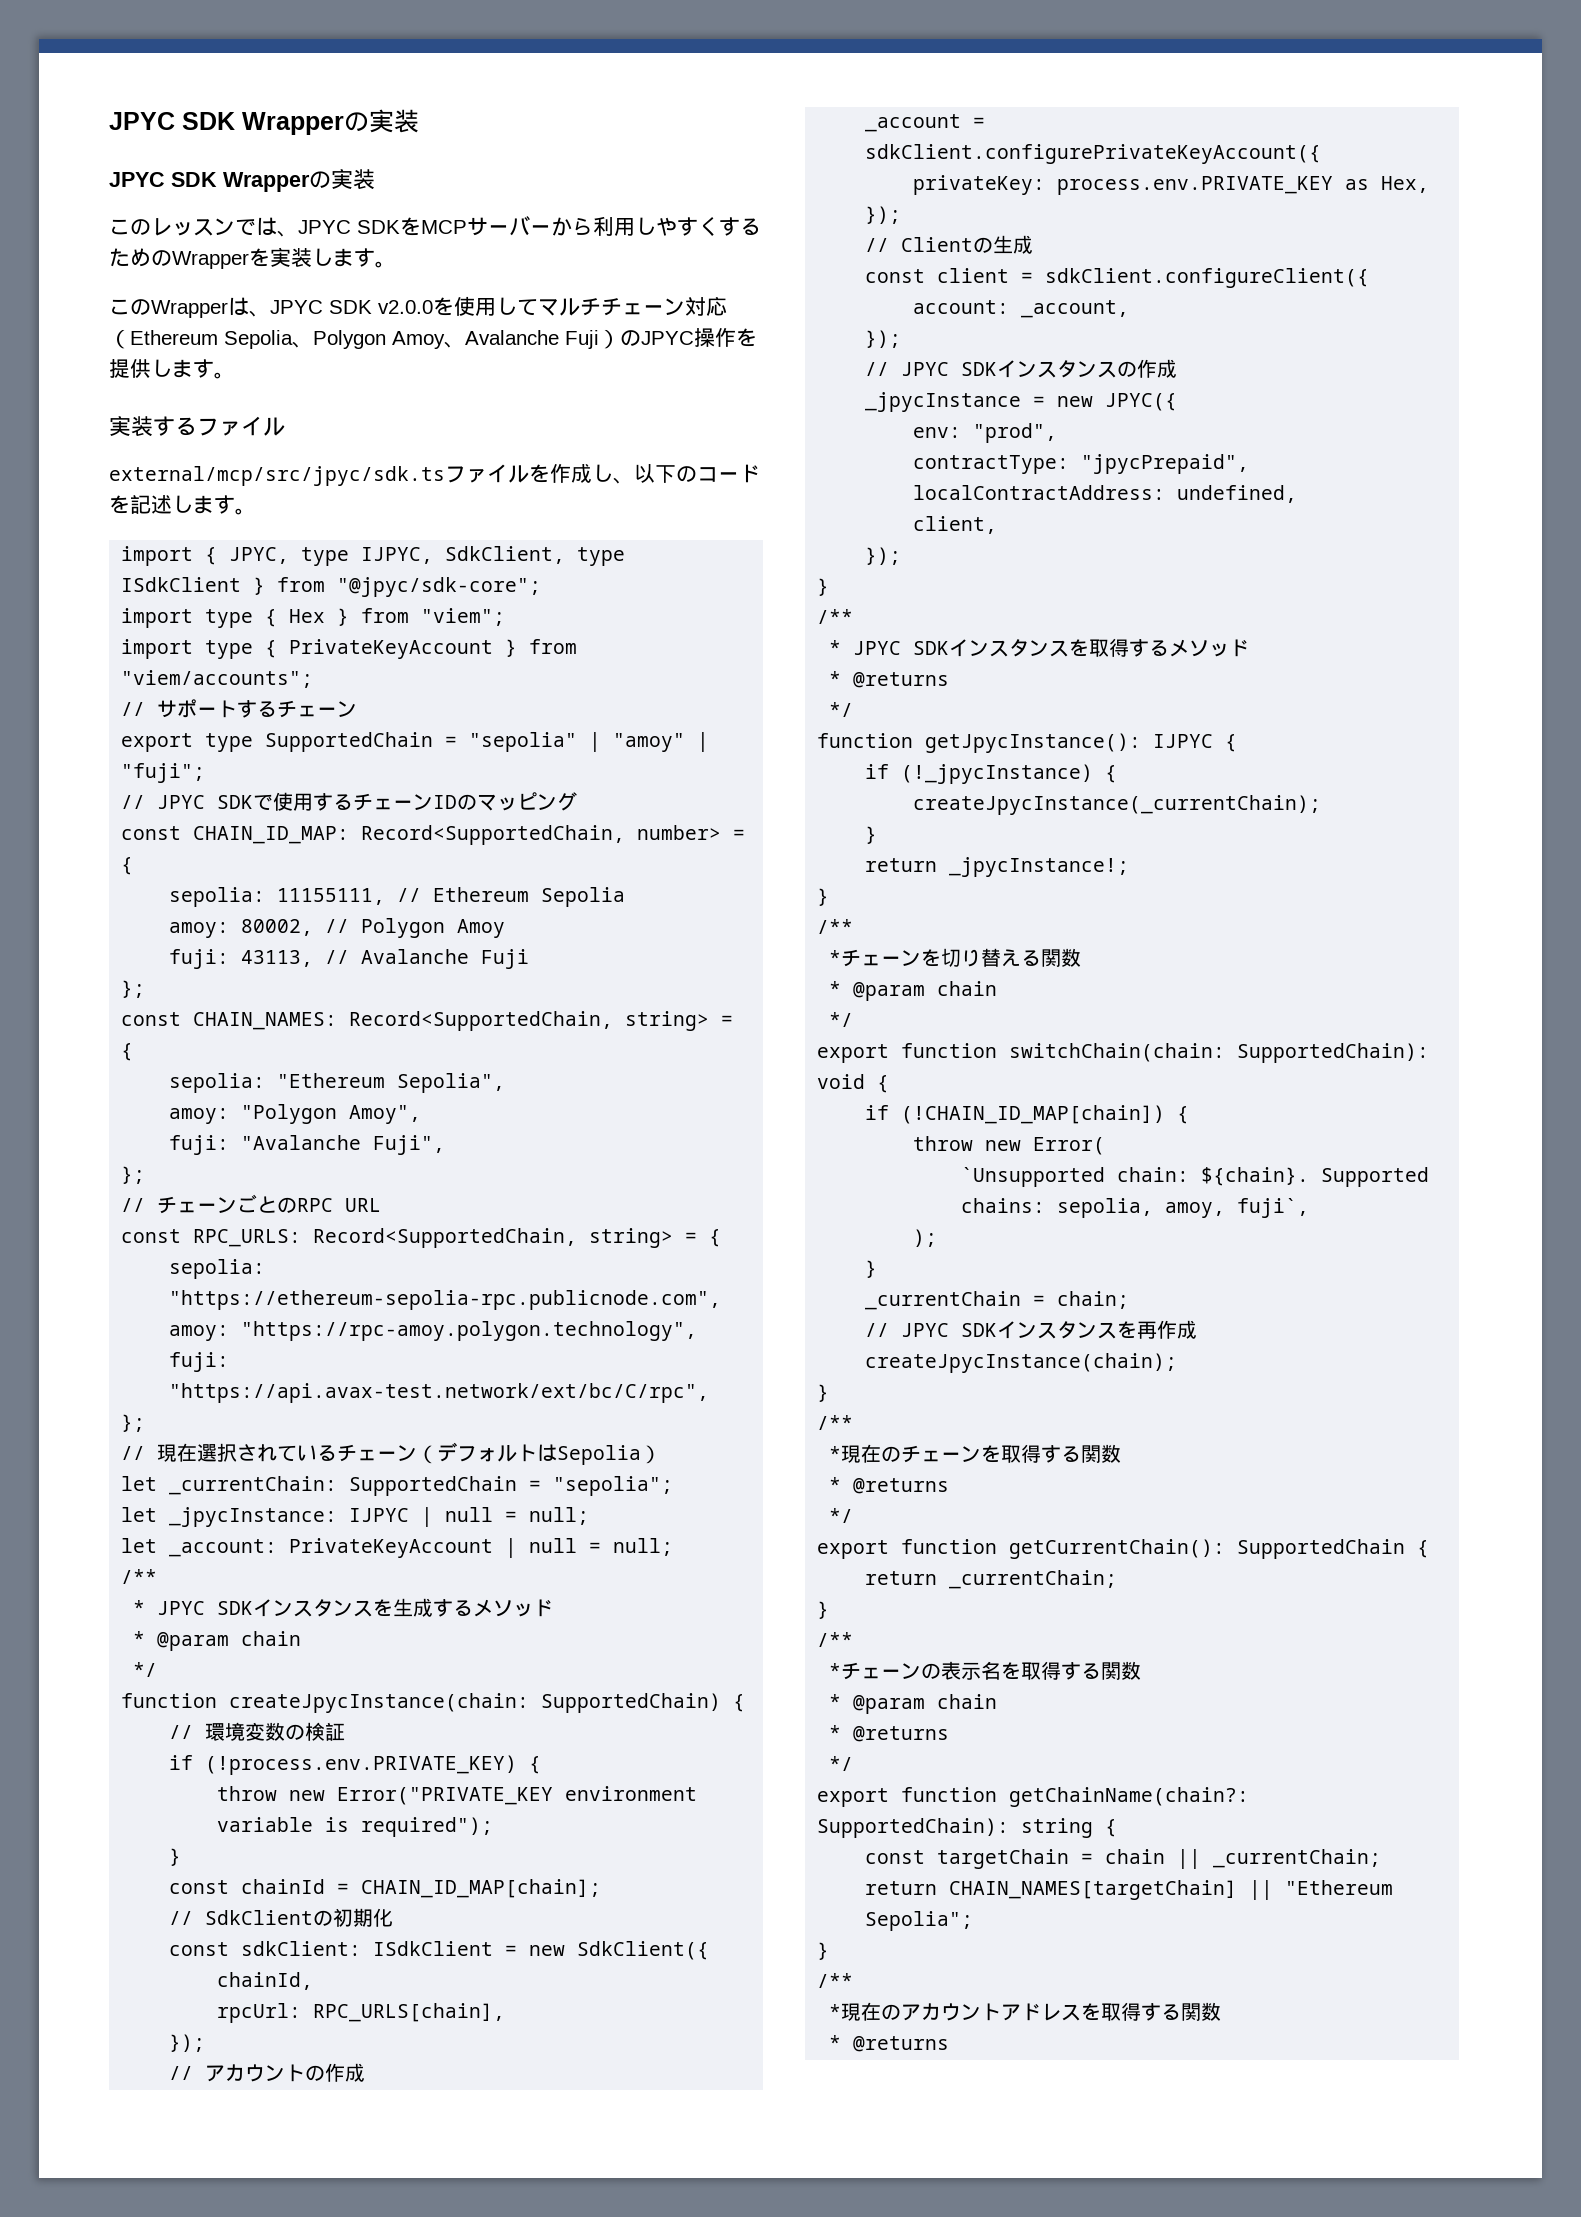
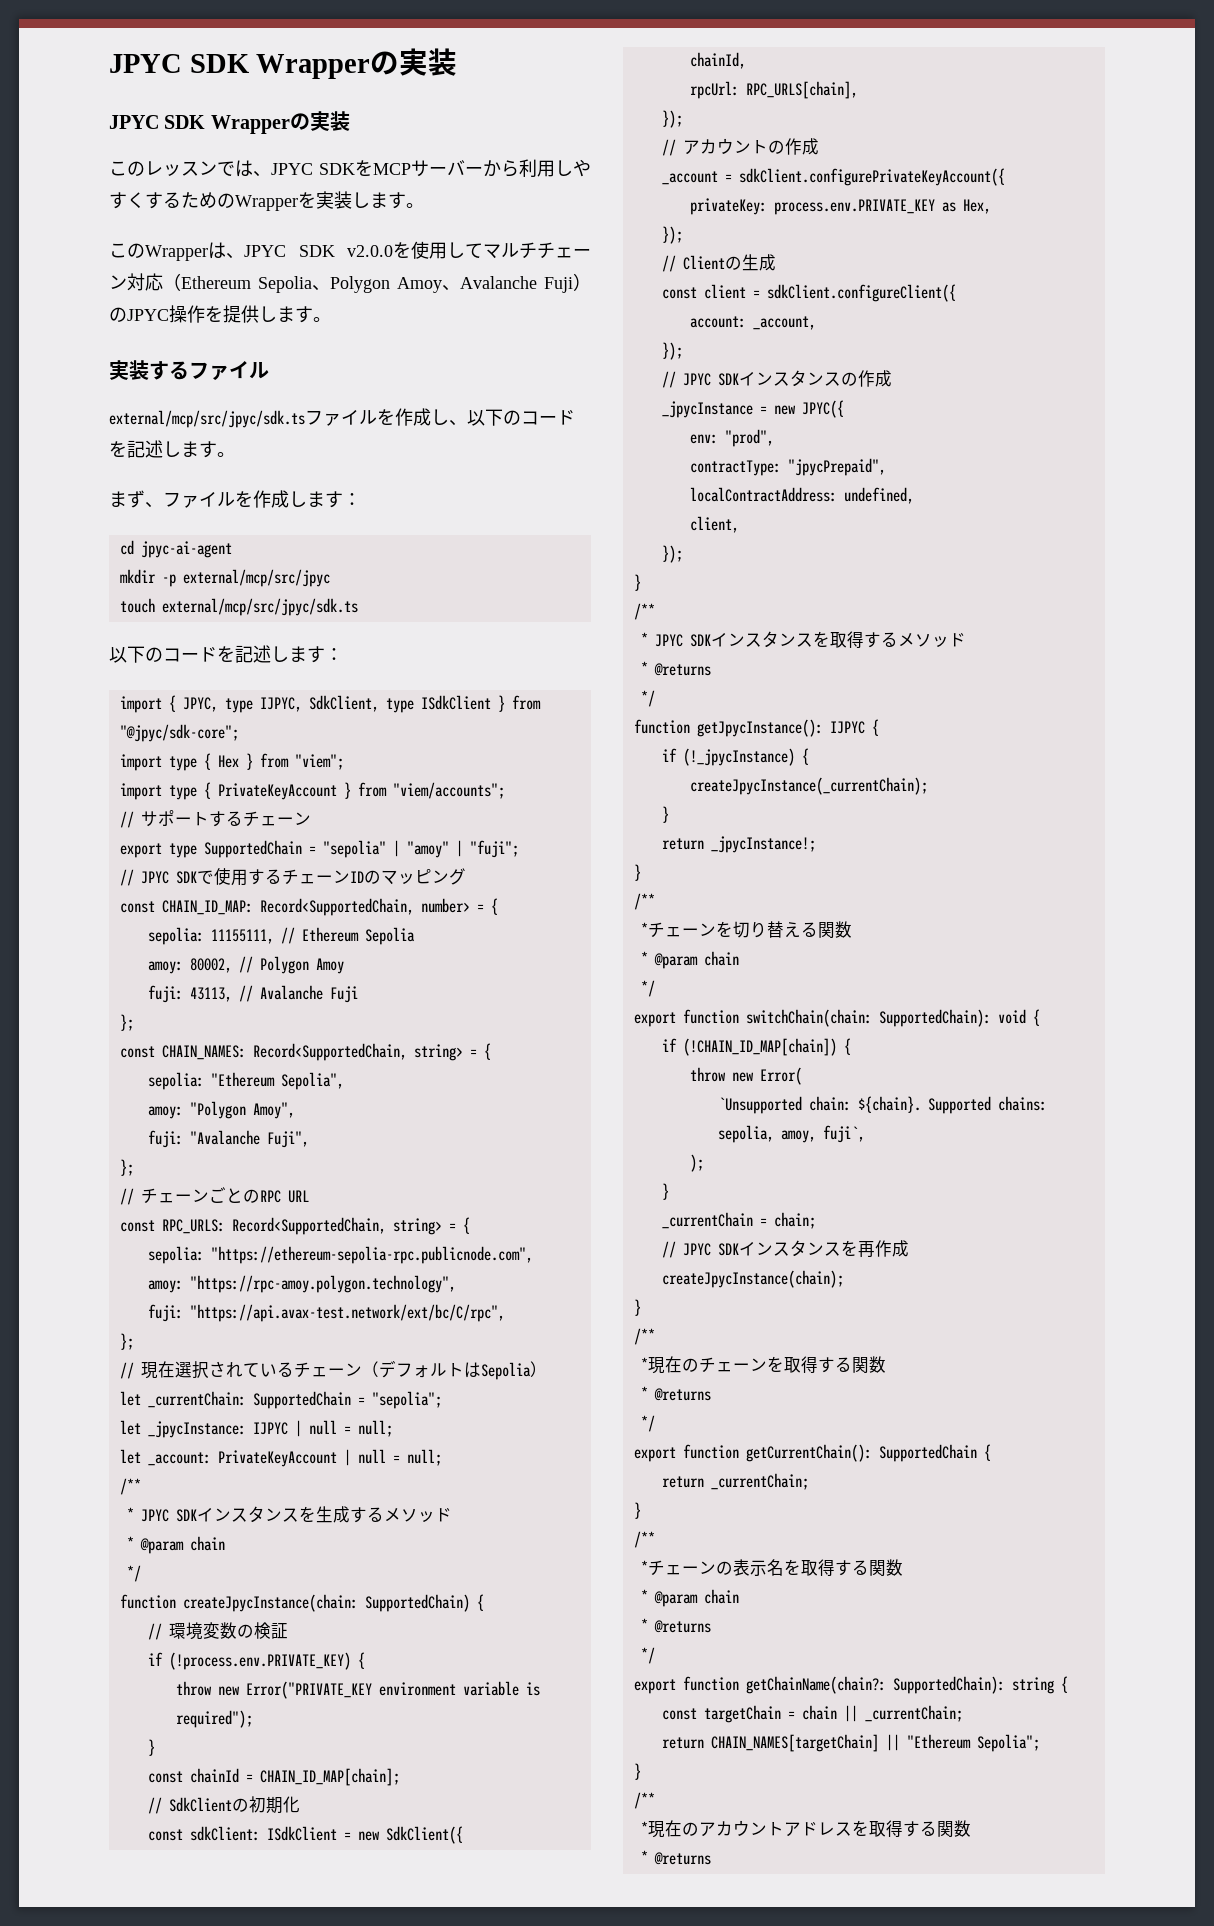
(256, 511) none -> [109,490,361,508] [119,540,232,558] [119,569,330,587] [119,598,358,616] [109,645,343,663] // まず、ファイルを作成します： // cd jpyc-ai-agent // mkdir -p external/mcp/src/jpyc // touch external/mcp/src/jpyc/sdk.ts // 以下のコードを記述します：

